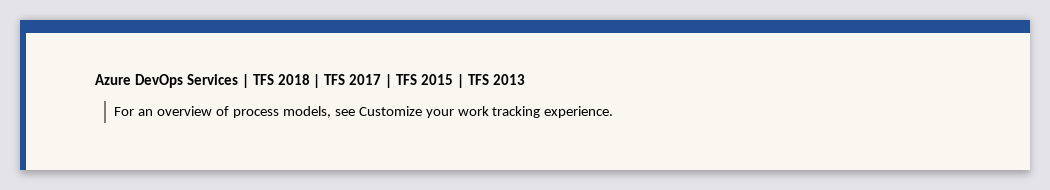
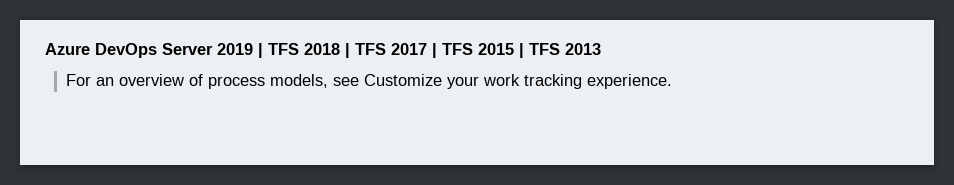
[186,74,238,85] Services -> [162,43,253,55] Server 2019

